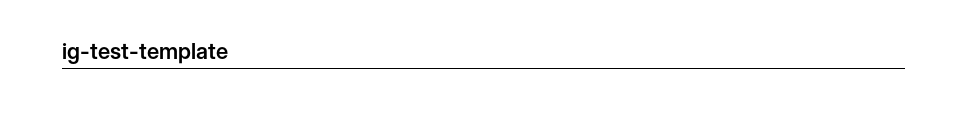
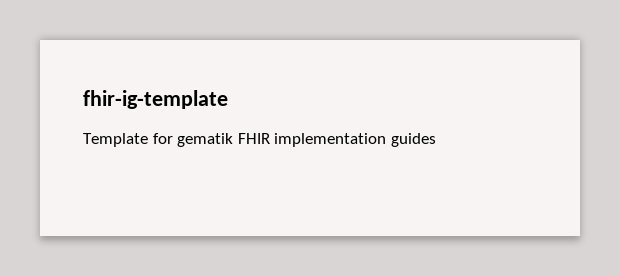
[62,43,228,64] ig-test-template -> [83,90,228,109] [83,133,436,147] fhir-ig-template // Template for gematik FHIR implementation guides

